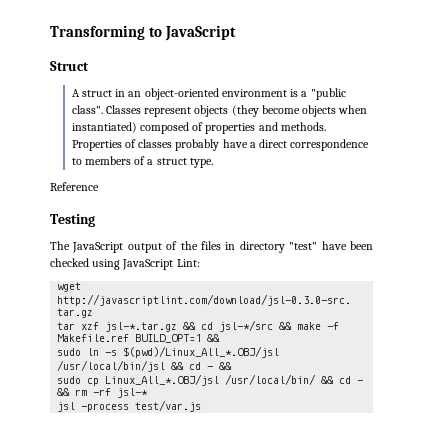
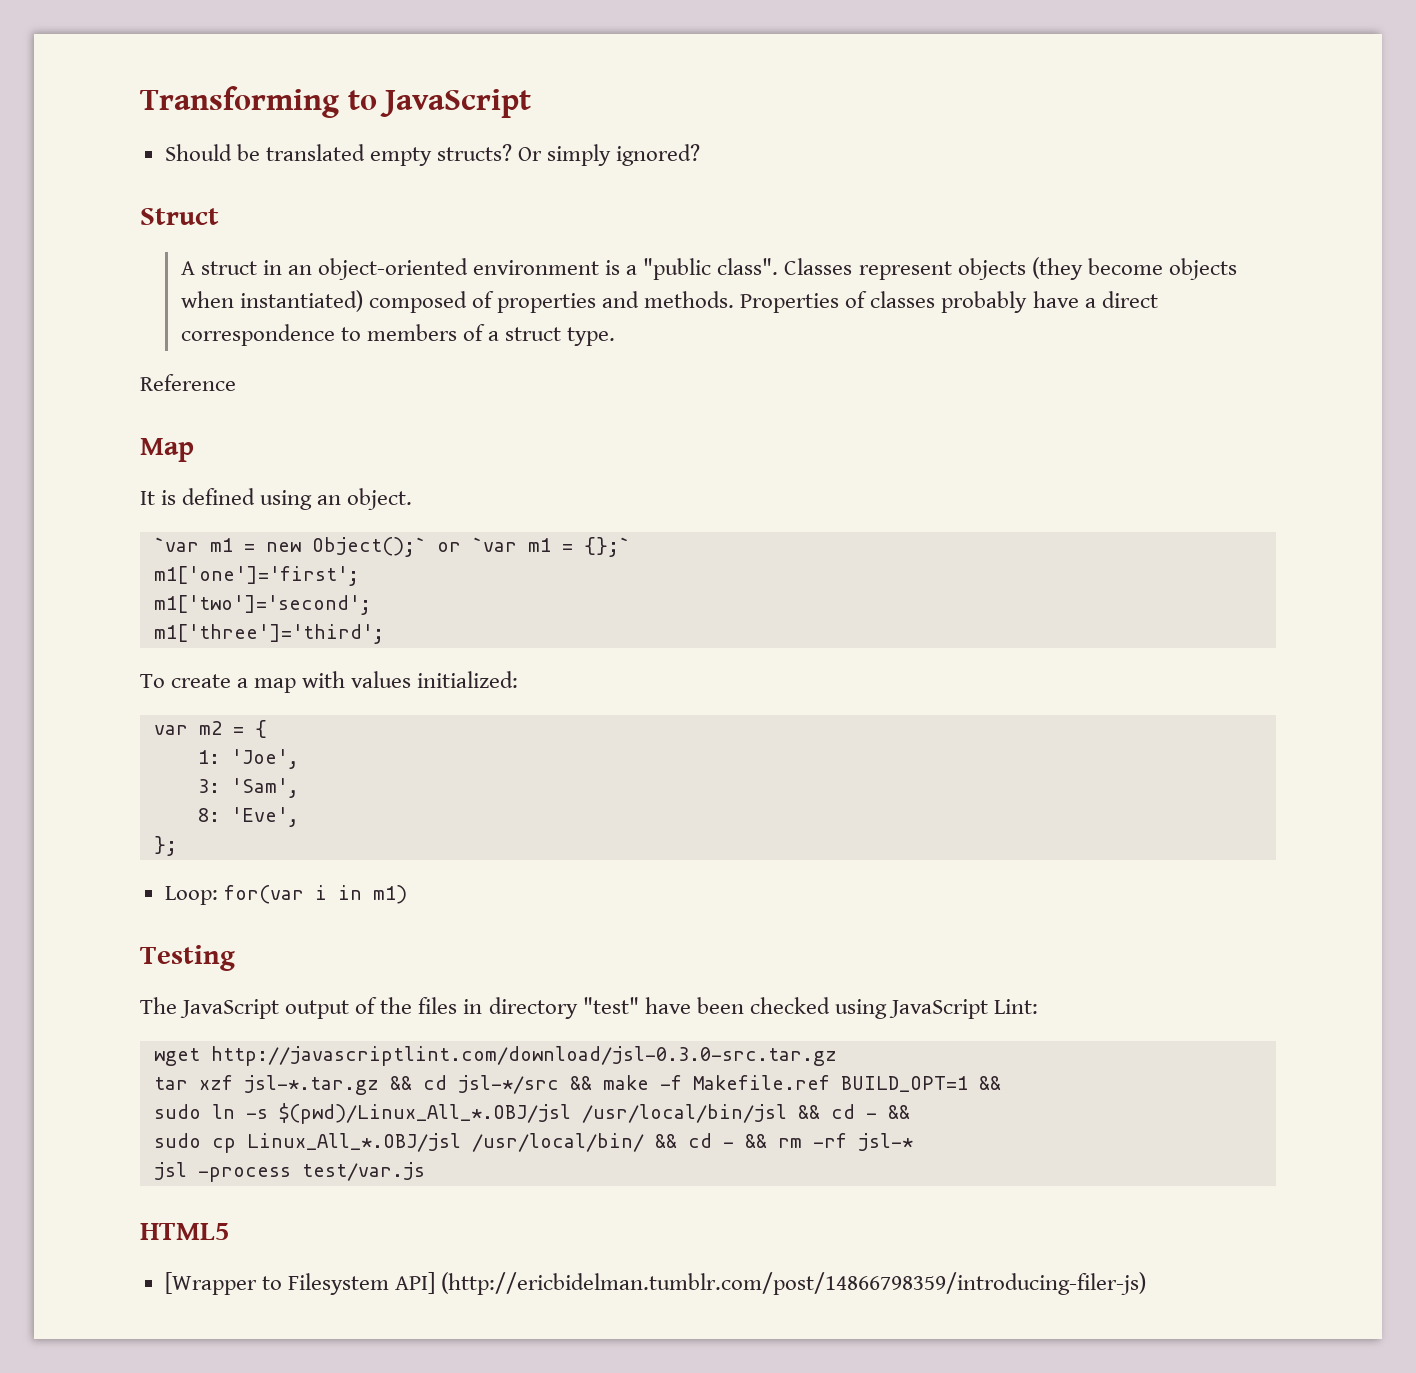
(237, 33) none -> [164,144,701,166] // Should be translated empty structs? Or simply ignored?
(99, 186) none -> [140,438,194,462] [140,488,413,510] [153,537,630,557] [153,566,359,586] [153,595,371,615] [153,624,384,644] [140,671,519,693] [153,720,267,738] [197,749,299,769] [197,778,299,798] [197,807,299,827] [153,836,177,856] [164,885,407,905] // Map // It is defined using an object. // `var m1 = new Object();` or `var m1 = {};` // m1['one']='first'; // m1['two']='second'; // m1['three']='third'; // To create a map with values initialized: // var m2 = { // 1: 'Joe', // 3: 'Sam', // 8: 'Eve', // }; // Loop: for(var i in m1)
(202, 406) none -> [140,1223,230,1240] [164,1272,1147,1295] // HTML5 // [Wrapper to Filesystem API] (http://ericbidelman.tumblr.com/post/14866798359/introducing-filer-js)

